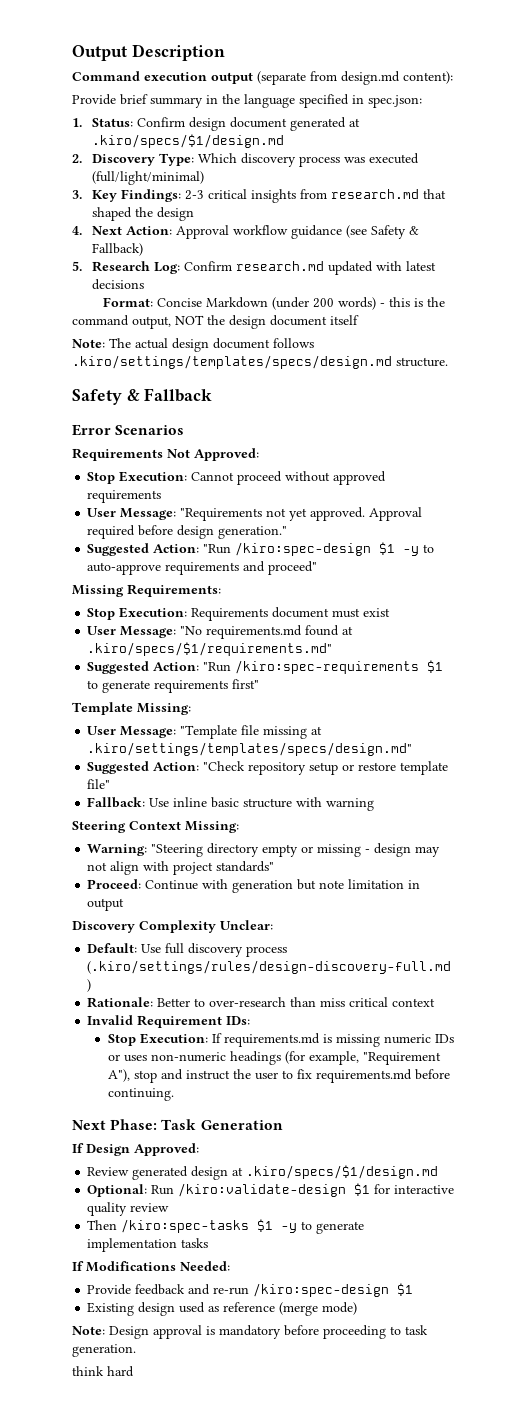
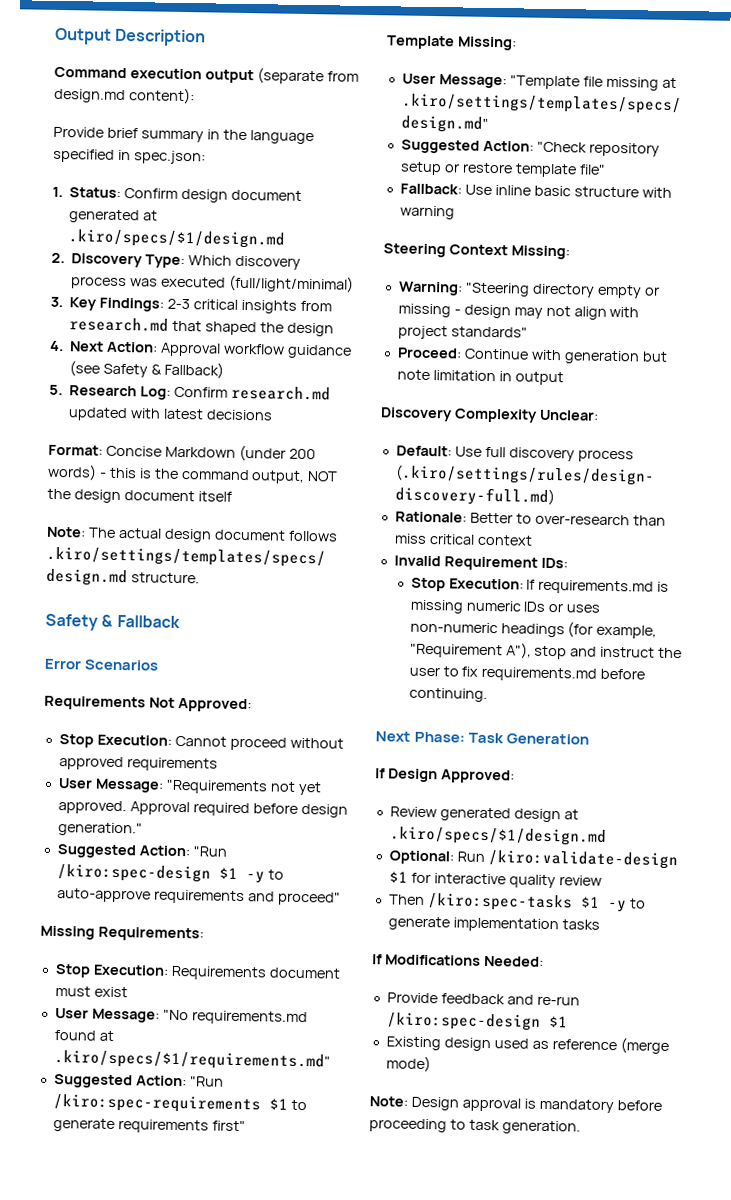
[72,1366,134,1377] // think hard -> (581, 1127) none

